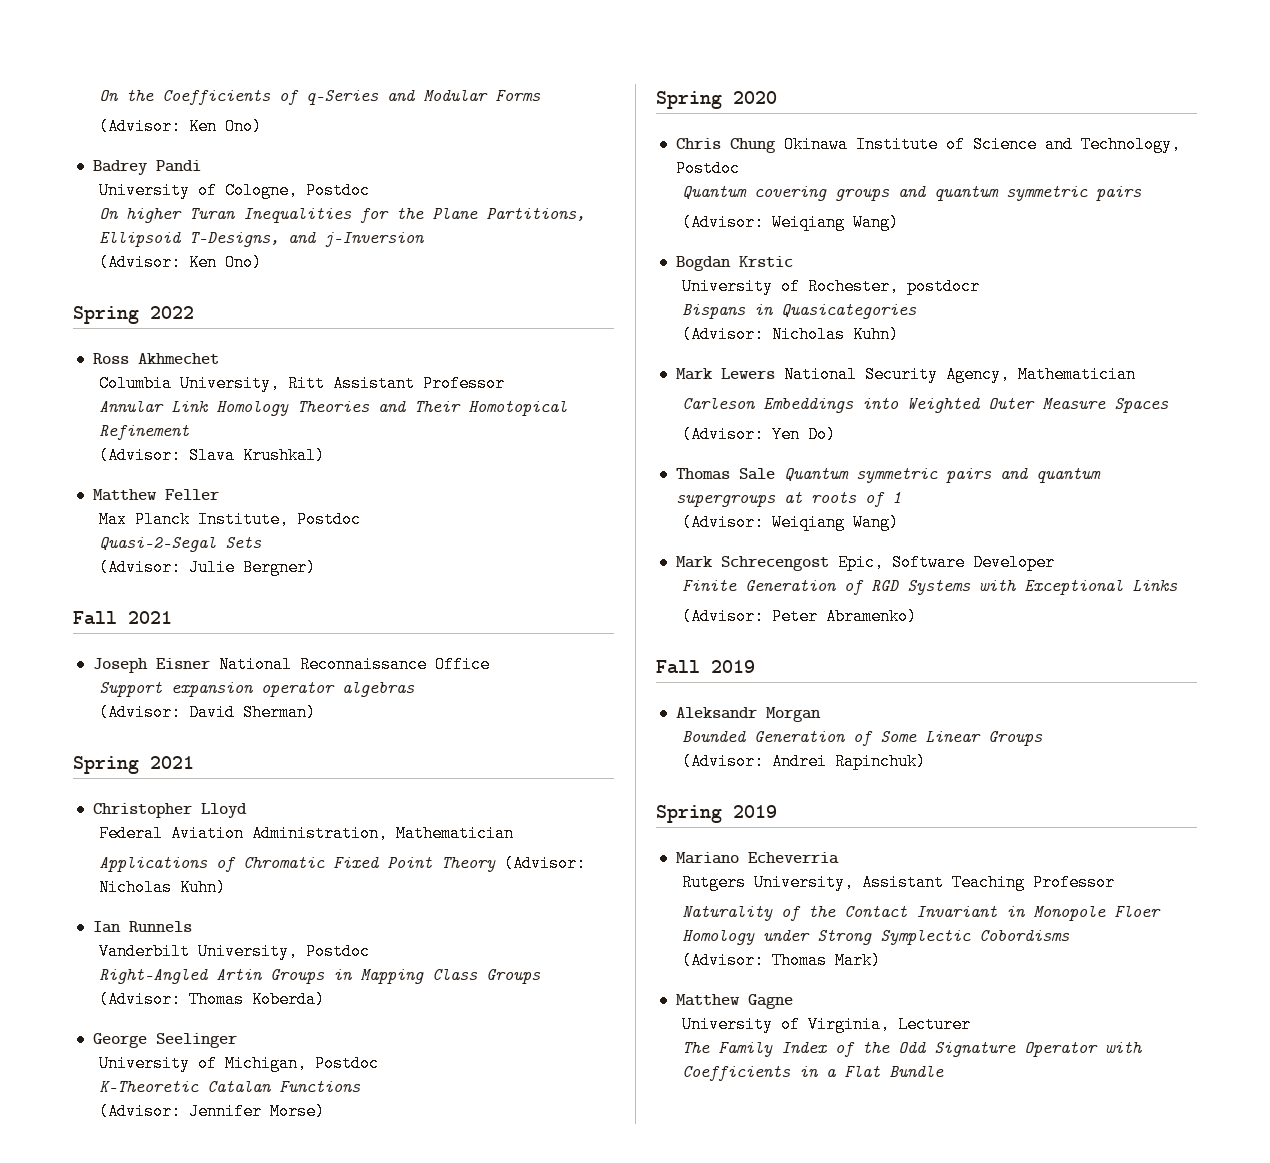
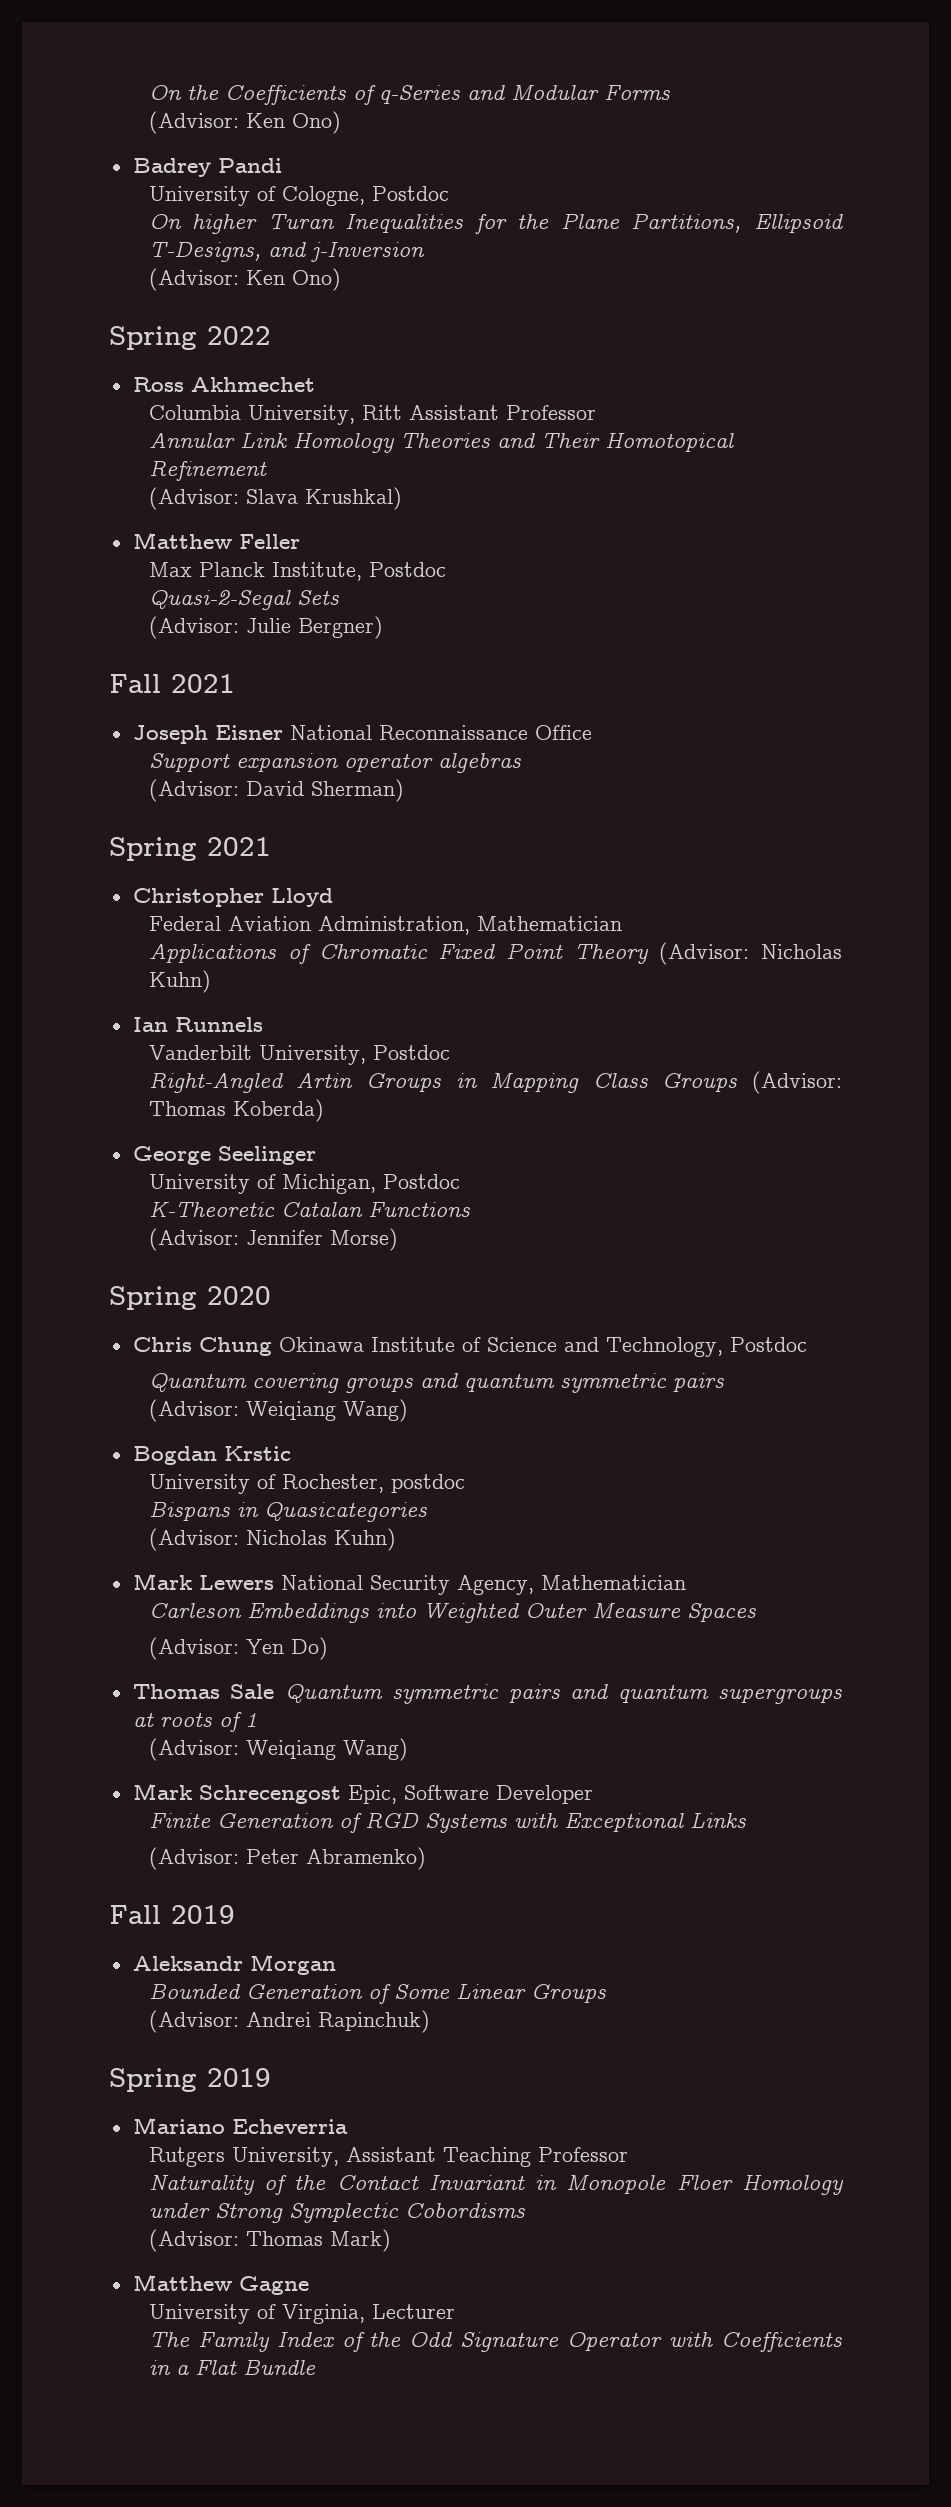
[906,278,980,295] postdocr -> [390,1474,465,1493] postdoc

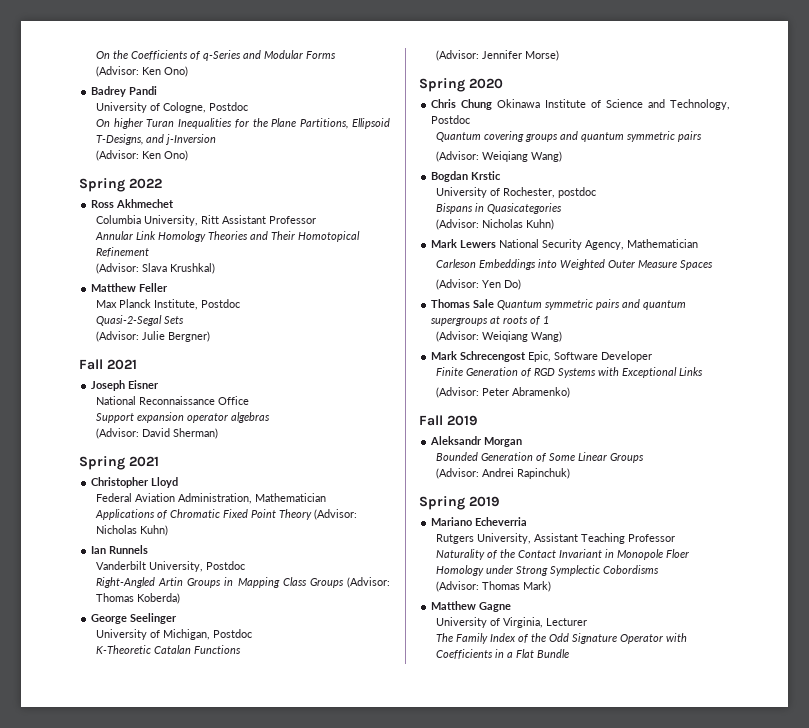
(283, 732) none -> (160, 384) //

